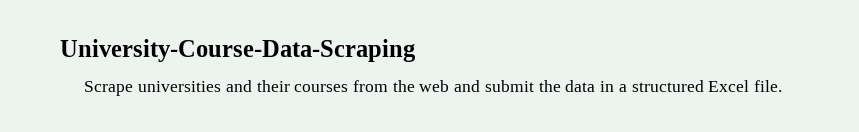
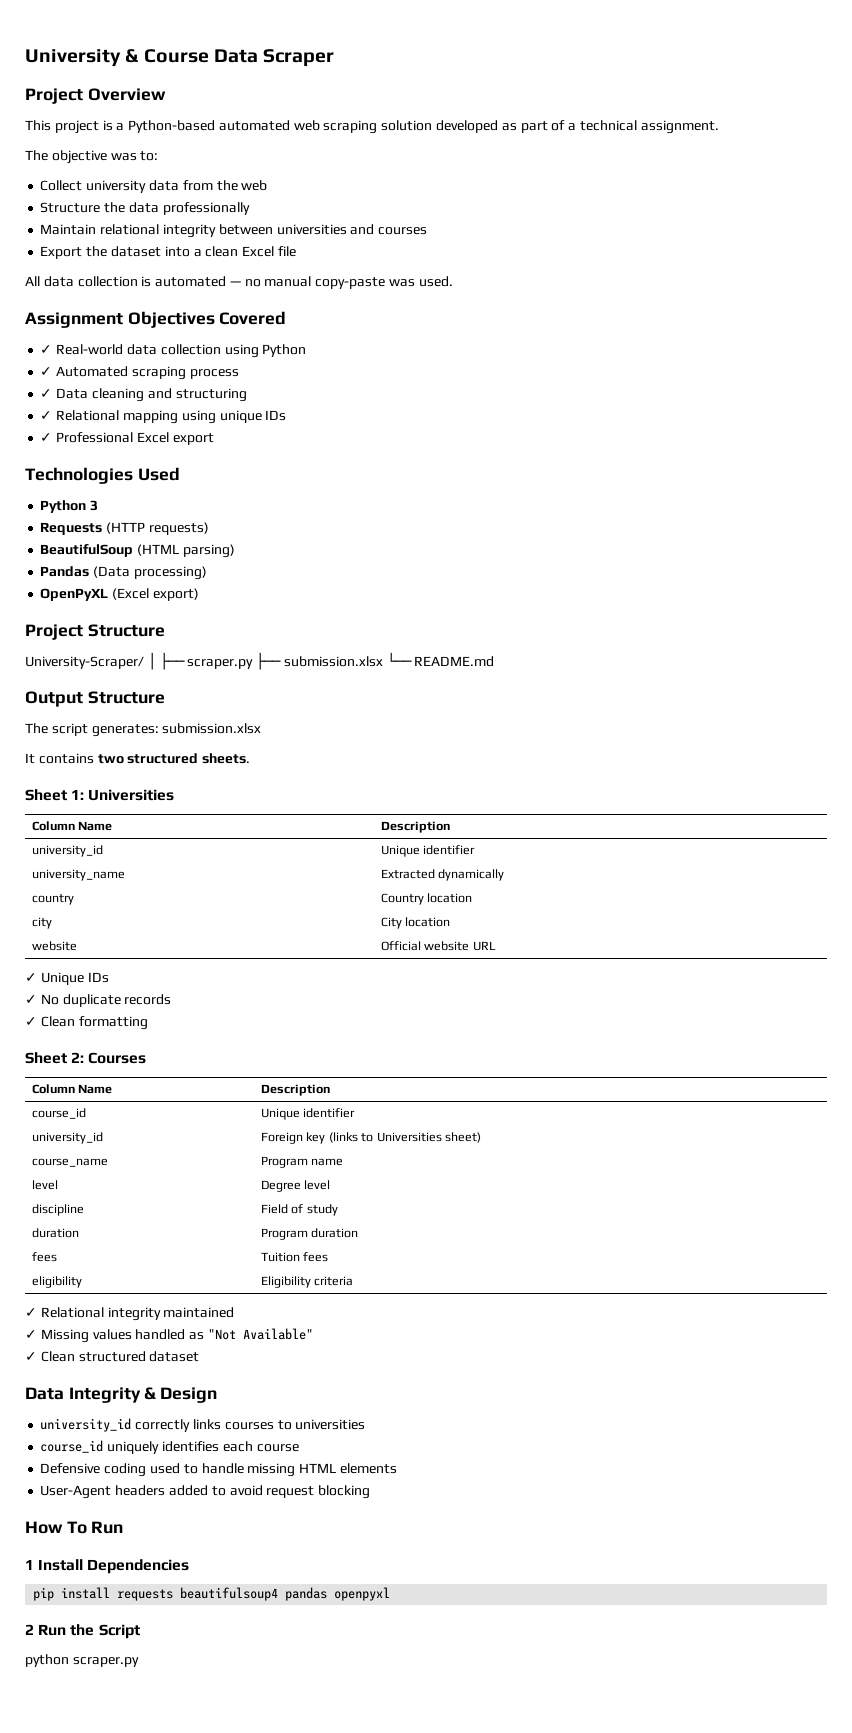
[60,39,416,62] [84,80,782,96] University-Course-Data-Scraping // Scrape universities and their courses from the web and submit the data in a structured Excel file. -> [25,49,335,67] [25,88,166,104] [25,120,719,134] [25,150,159,164] [40,180,268,193] [40,202,250,215] [40,224,428,238] [40,246,296,259] [25,276,453,289] [25,311,287,328] [40,344,307,358] [40,366,239,380] [40,388,247,402] [40,410,287,424] [40,432,214,445] [25,467,180,484] [40,500,99,513] [40,522,209,535] [40,544,235,558] [40,566,207,580] [40,588,199,601] [25,624,165,640] [25,652,495,670] [25,691,165,707] [25,723,262,737] [25,753,251,764] [25,789,175,801] [32,821,113,831] [381,821,451,833] [32,845,104,857] [381,845,476,857] [32,869,126,881] [381,869,505,881] [32,894,75,905] [381,893,473,905] [32,917,53,929] [381,917,451,929] [32,941,78,951] [381,941,496,951] [25,972,109,985] [25,994,172,1007] [25,1016,148,1030] [25,1052,147,1064] [32,1084,113,1094] [261,1084,331,1096] [32,1108,87,1119] [261,1108,356,1120] [32,1132,104,1144] [261,1132,481,1144] [32,1158,109,1167] [261,1156,344,1168] [32,1180,59,1190] [261,1180,331,1192] [32,1204,85,1216] [261,1204,338,1216] [32,1228,80,1238] [261,1228,359,1240] [32,1252,58,1262] [261,1252,329,1262] [32,1276,83,1288] [261,1276,354,1288] [25,1307,235,1321] [25,1328,313,1343] [25,1351,200,1362] [25,1387,218,1403] [40,1418,366,1432] [40,1440,299,1454] [40,1463,397,1477] [40,1485,371,1499] [25,1521,124,1534] [25,1559,190,1574] [33,1587,391,1601] [25,1624,140,1639] [25,1654,139,1667] University & Course Data Scraper // Project Overview // This project is a Python-based automated web scraping solution developed as part of a technical assignment. // The objective was to: // Collect university data from the web // Structure the data professionally // Maintain relational integrity between universities and courses // Export the dataset into a clean Excel file // All data collection is automated — no manual copy-paste was used. // Assignment Objectives Covered // ✓ Real-world data collection using Python // ✓ Automated scraping process // ✓ Data cleaning and structuring // ✓ Relational mapping using unique IDs // ✓ Professional Excel export // Technologies Used // Python 3 // Requests (HTTP requests) // BeautifulSoup (HTML parsing) // Pandas (Data processing) // OpenPyXL (Excel export) // Project Structure // University-Scraper/ │ ├── scraper.py ├── submission.xlsx └── README.md // Output Structure // The script generates: submission.xlsx // It contains two structured sheets. // Sheet 1: Universities // Column Name | Description // university_id | Unique identifier // university_name | Extracted dynamically // country | Country location // city | City location // website | Official website URL // ✓ Unique IDs // ✓ No duplicate records // ✓ Clean formatting // Sheet 2: Courses // Column Name | Description // course_id | Unique identifier // university_id | Foreign key (links to Universities sheet) // course_name | Program name // level | Degree level // discipline | Field of study // duration | Program duration // fees | Tuition fees // eligibility | Eligibility criteria // ✓ Relational integrity maintained // ✓ Missing values handled as "Not Available" // ✓ Clean structured dataset // Data Integrity & Design // university_id correctly links courses to universities // course_id uniquely identifies each course // Defensive coding used to handle missing HTML elements // User-Agent headers added to avoid request blocking // How To Run // 1 Install Dependencies // pip install requests beautifulsoup4 pandas openpyxl // 2 Run the Script // python scraper.py

